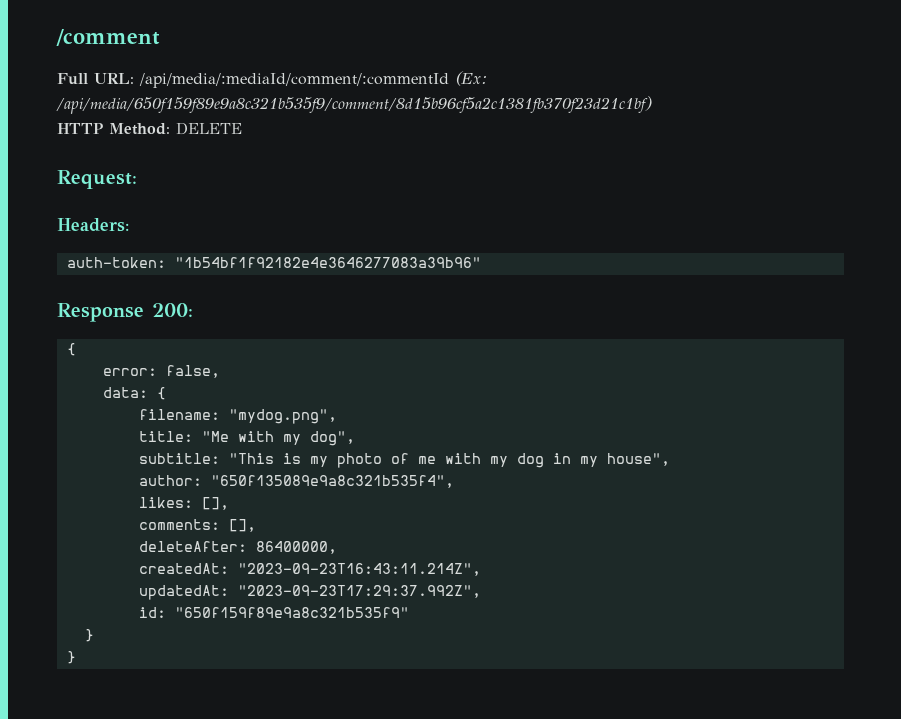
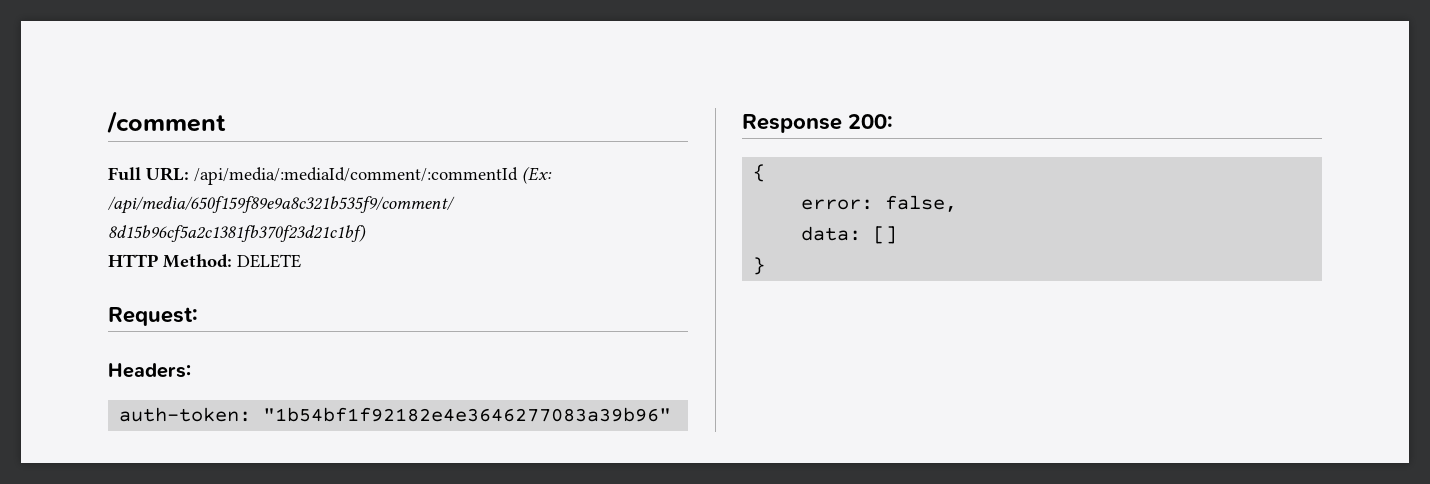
[156,387,166,400] [138,409,337,424] [138,431,355,446] [138,453,670,468] [138,475,454,488] [138,497,229,510] [138,519,256,532] [138,541,337,554] [138,563,481,576] [138,585,481,600] [138,607,409,618] [84,629,94,642] [66,651,76,664] { // filename: "mydog.png", // title: "Me with my dog", // subtitle: "This is my photo of me with my dog in my house", // author: "650f135089e9a8c321b535f4", // likes: [], // comments: [], // deleteAfter: 86400000, // createdAt: "2023-09-23T16:43:11.214Z", // updatedAt: "2023-09-23T17:29:37.992Z", // id: "650f159f89e9a8c321b535f9" // } // } -> [873,226,898,244] [753,257,766,275] [] // }

